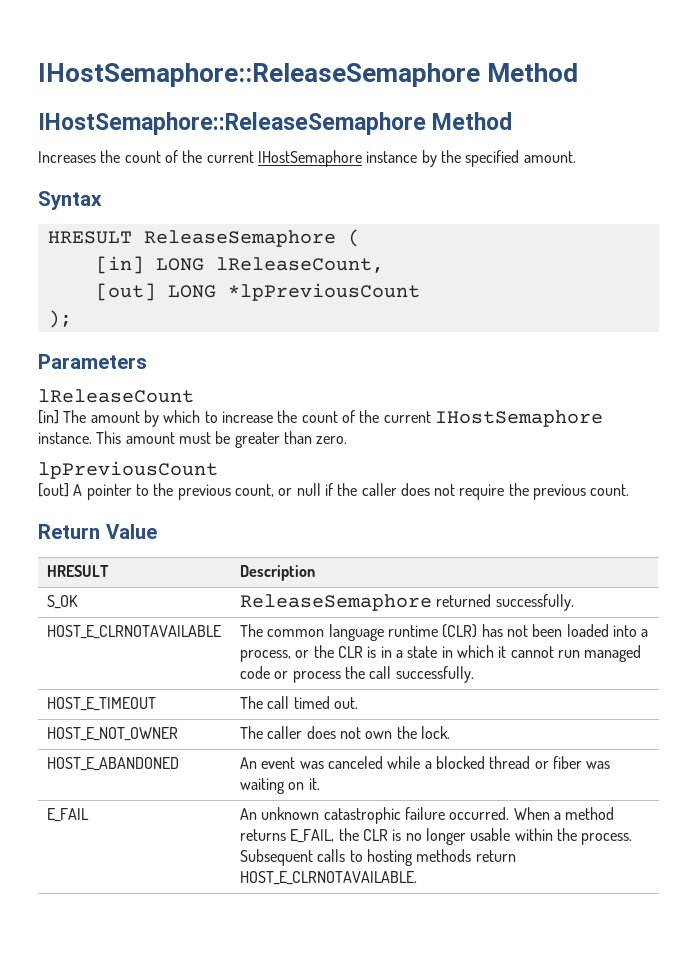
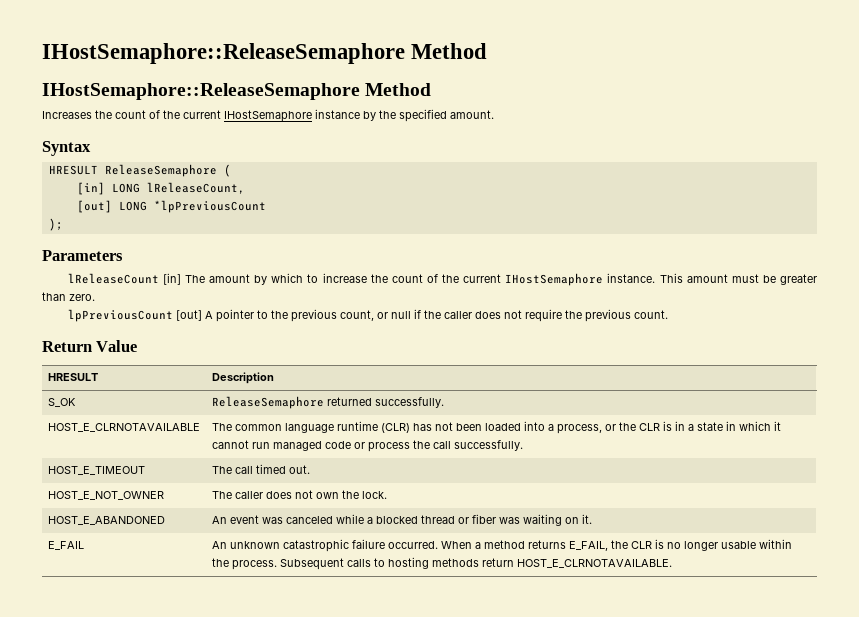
(194, 396) // -> (159, 278) none
(218, 470) // -> (173, 315) none

